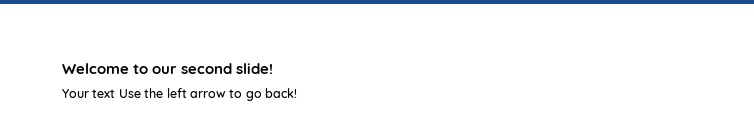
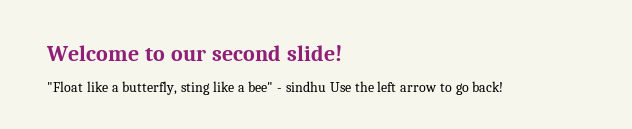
[62,89,116,98] Your text -> [47,81,327,95] "Float like a butterfly, sting like a bee" - sindhu

